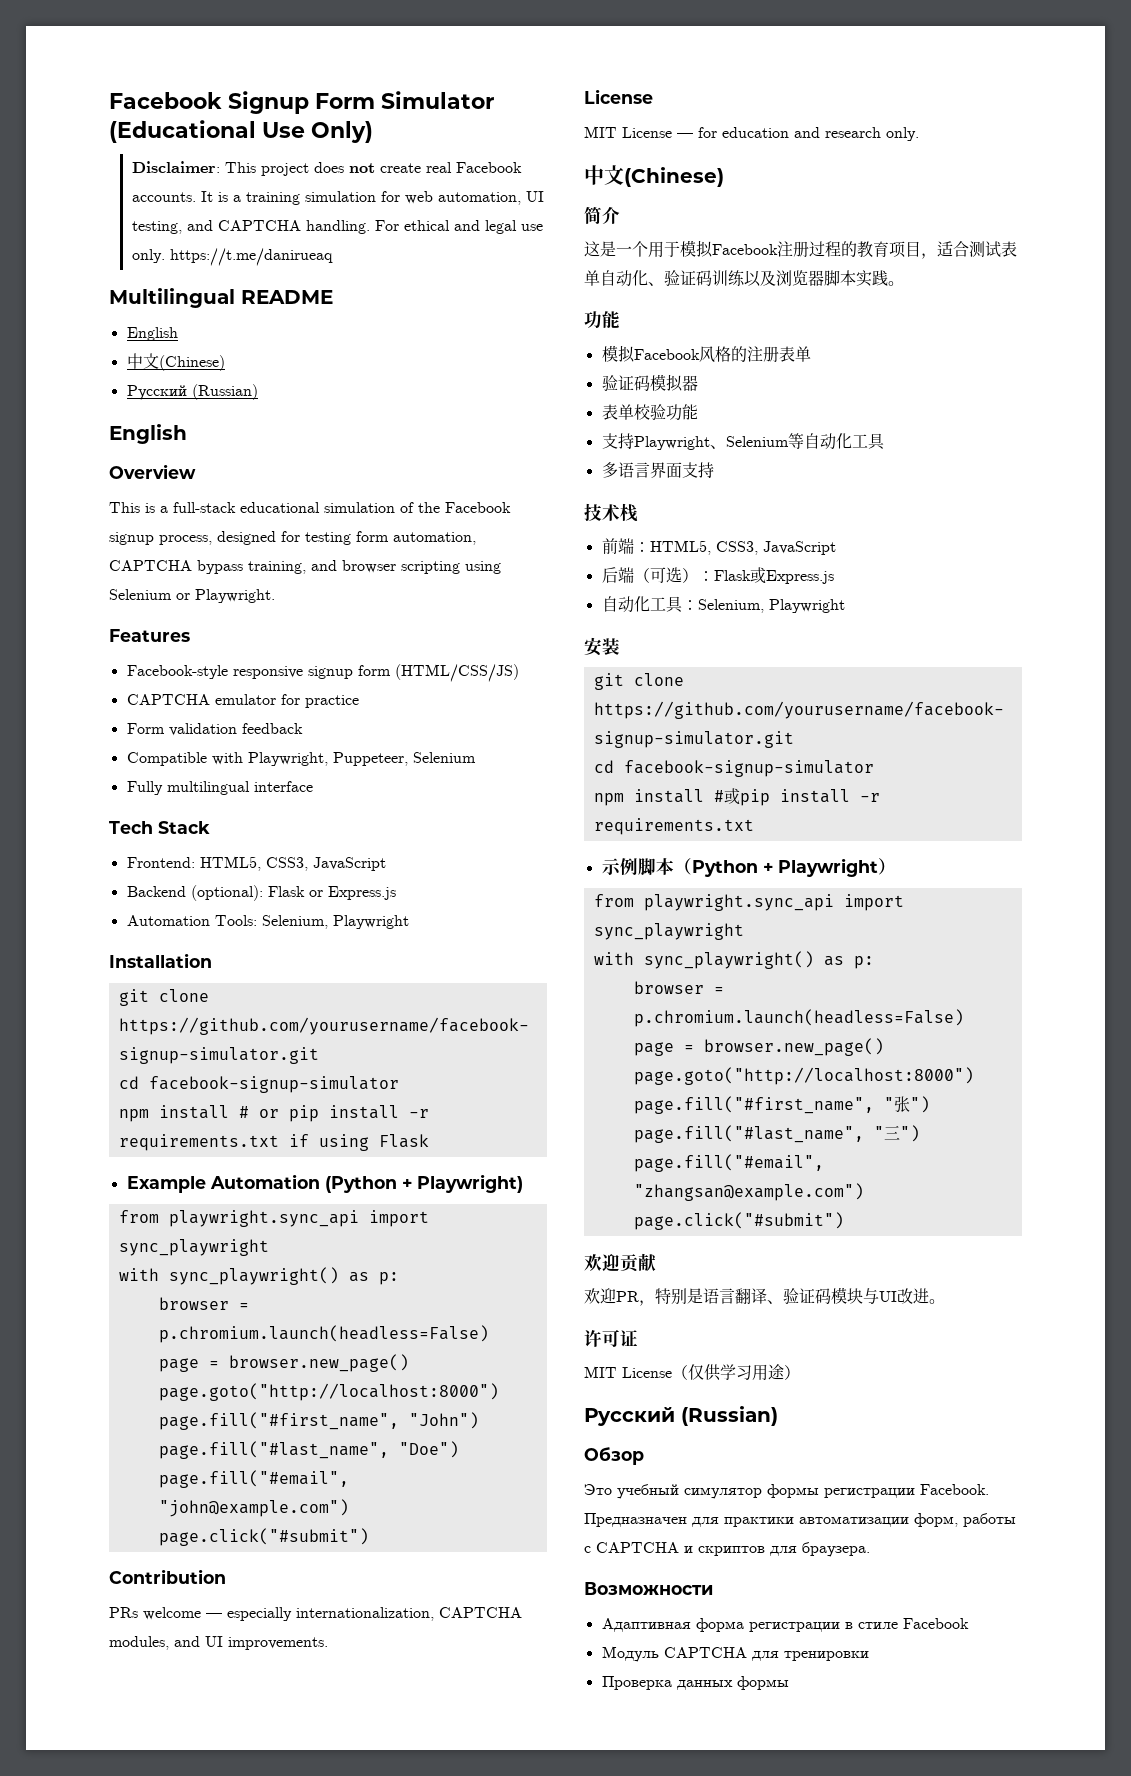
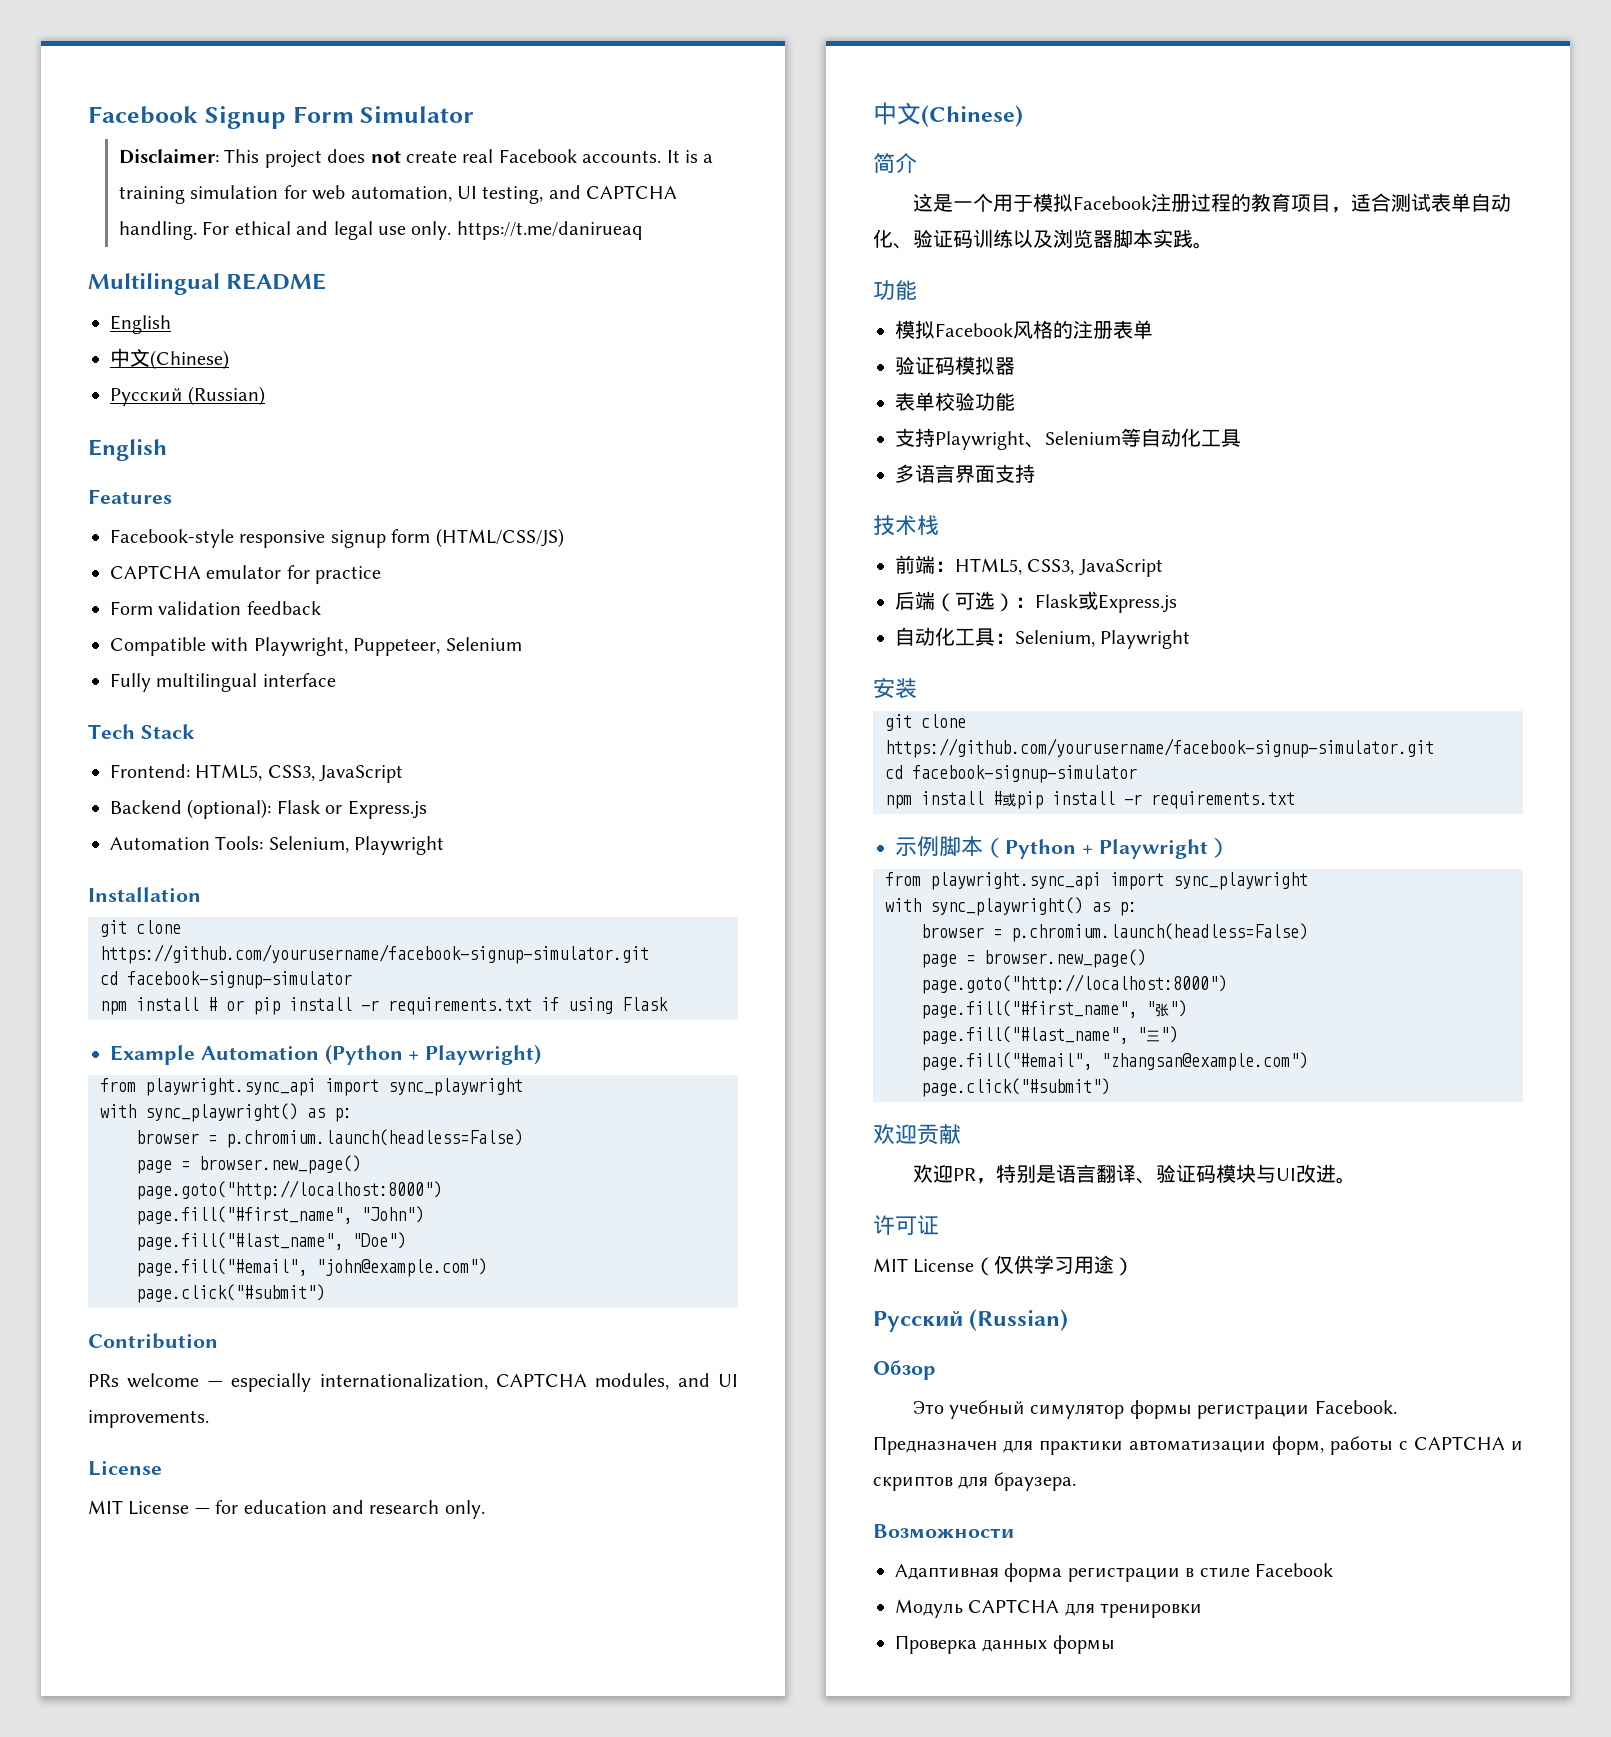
[109,120,373,143] (Educational Use Only) -> (475, 114) none
[109,464,196,479] [109,502,511,513] [109,531,476,545] [109,560,501,574] [109,589,275,603] // Overview // This is a full-stack educational simulation of the Facebook signup process, designed for testing form automation, CAPTCHA bypass training, and browser scripting using Selenium or Playwright. -> (167, 450) none

